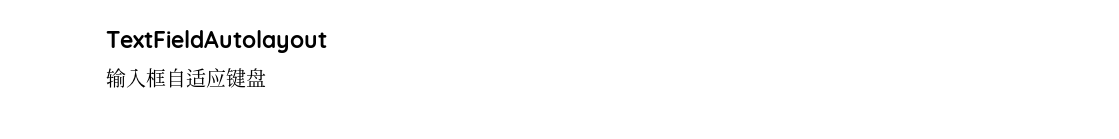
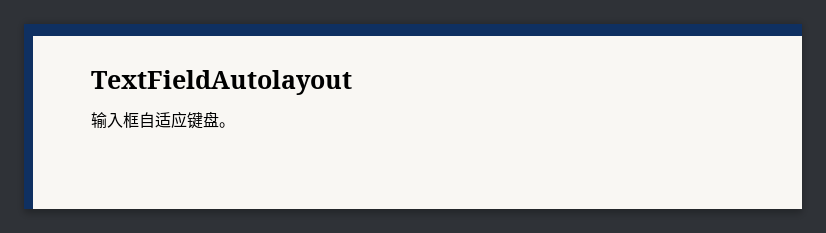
(266, 77) none -> [219,122,235,128] 。

